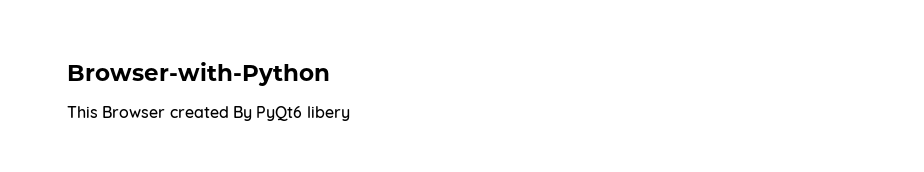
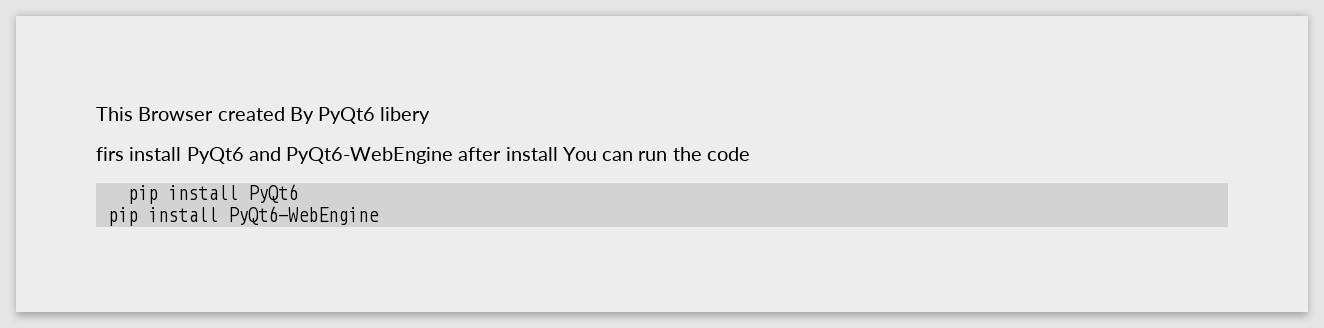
[67,62,330,86] Browser-with-Python // -> (96, 114) none
(350, 113) none -> [96,147,750,164] [127,184,298,204] [107,206,379,226] // firs install PyQt6 and PyQt6-WebEngine after install You can run the code // pip install PyQt6 // pip install PyQt6-WebEngine

